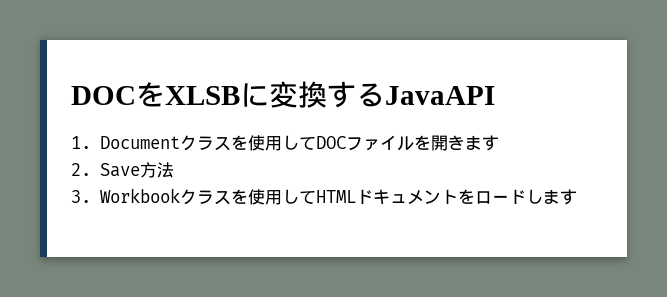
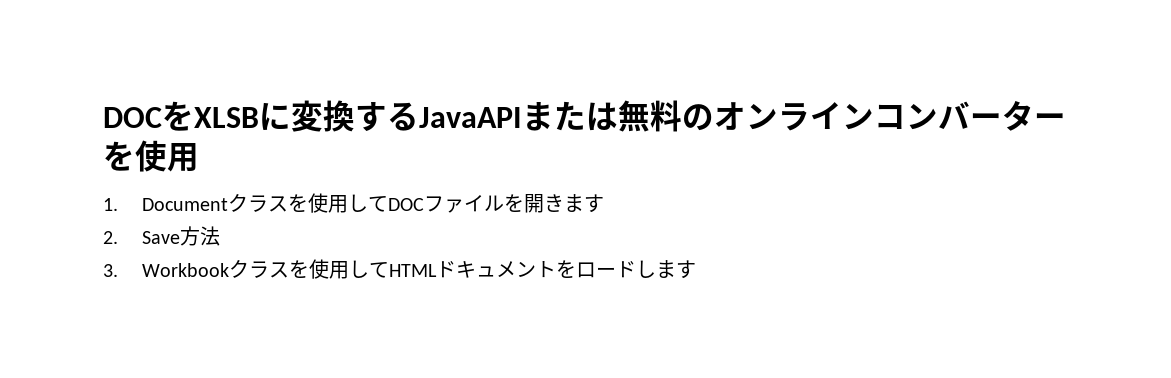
(495, 95) none -> [522,100,1066,132] [103,140,199,172] または無料のオンラインコンバーターを使用

